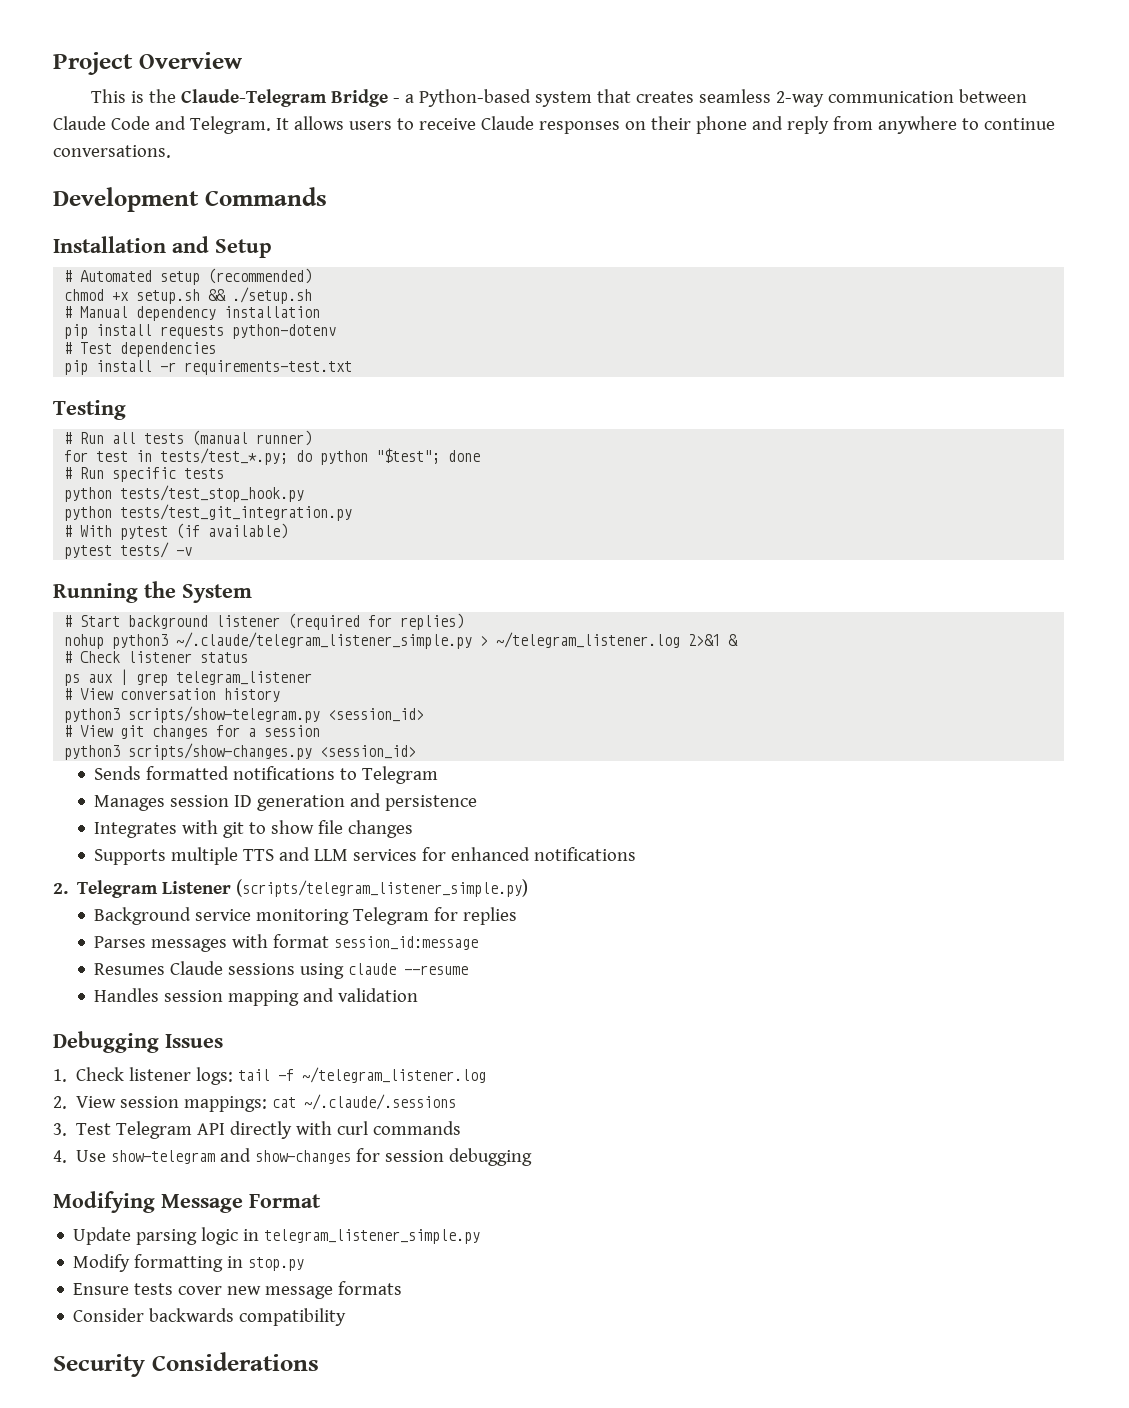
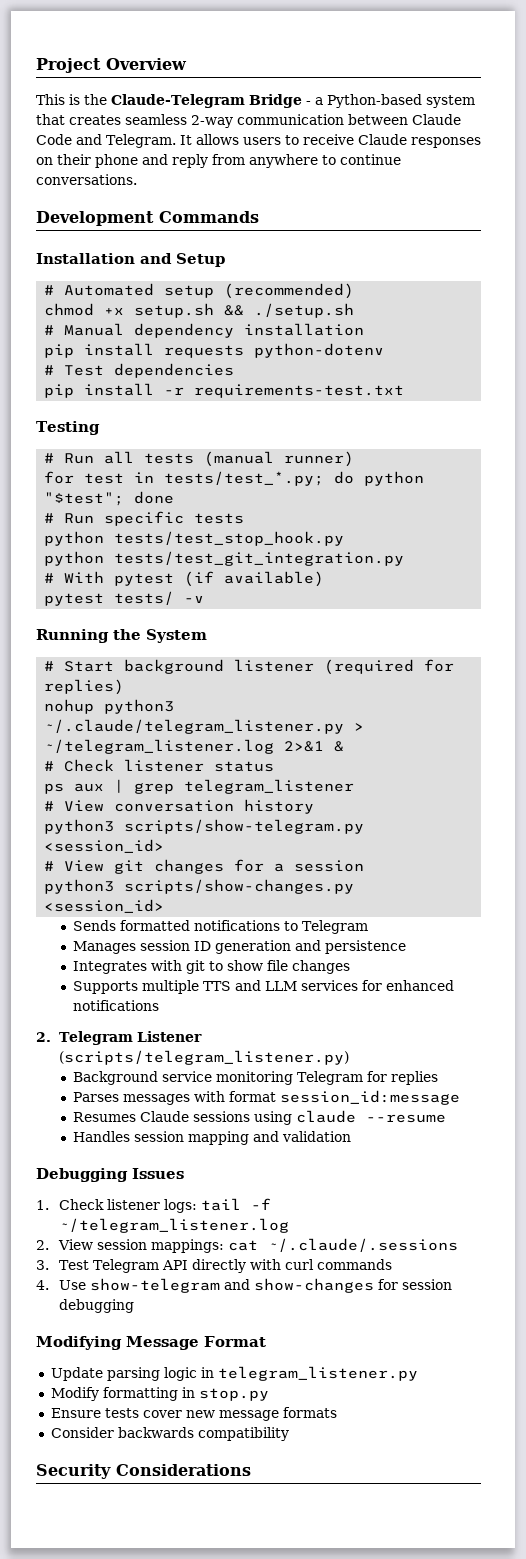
[176,632,473,649] ~/.claude/telegram_listener_simple.py -> [44,719,345,734] ~/.claude/telegram_listener.py
[236,879,529,897] (scripts/telegram_listener_simple.py) -> [58,1050,349,1065] (scripts/telegram_listener.py)
[264,1229,481,1244] telegram_listener_simple.py -> [217,1366,418,1381] telegram_listener.py

